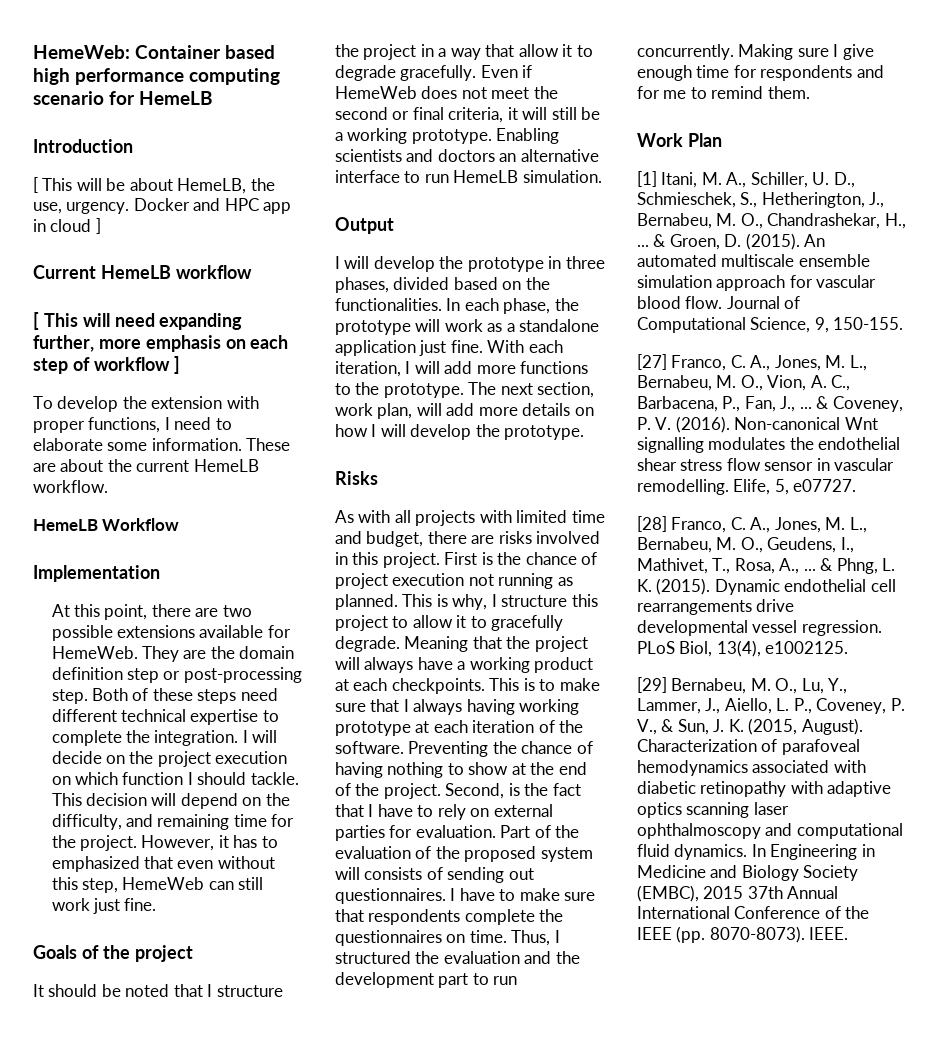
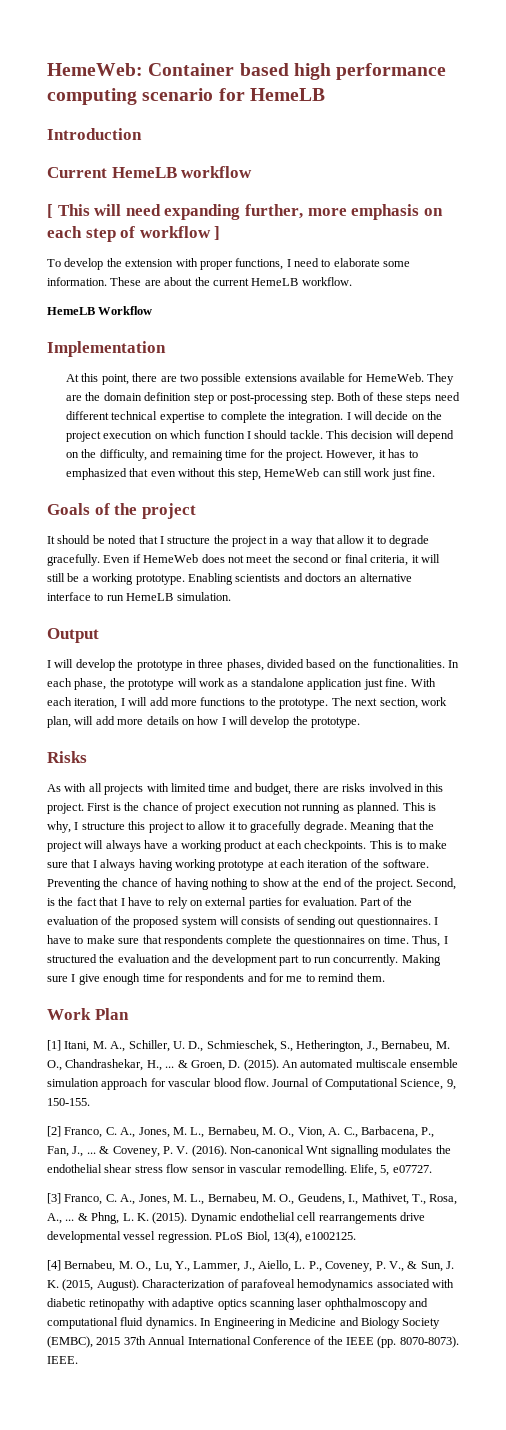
[33,177,275,194] [33,198,292,214] [33,218,101,234] // [ This will be about HemeLB, the use, urgency. Docker and HPC app in cloud ] -> (142, 134) none
[637,354,667,370] [27] -> [47,1126,61,1137] [2]
[637,516,667,532] [28] -> [47,1193,61,1204] [3]
[637,677,667,693] [29] -> [47,1260,61,1271] [4]

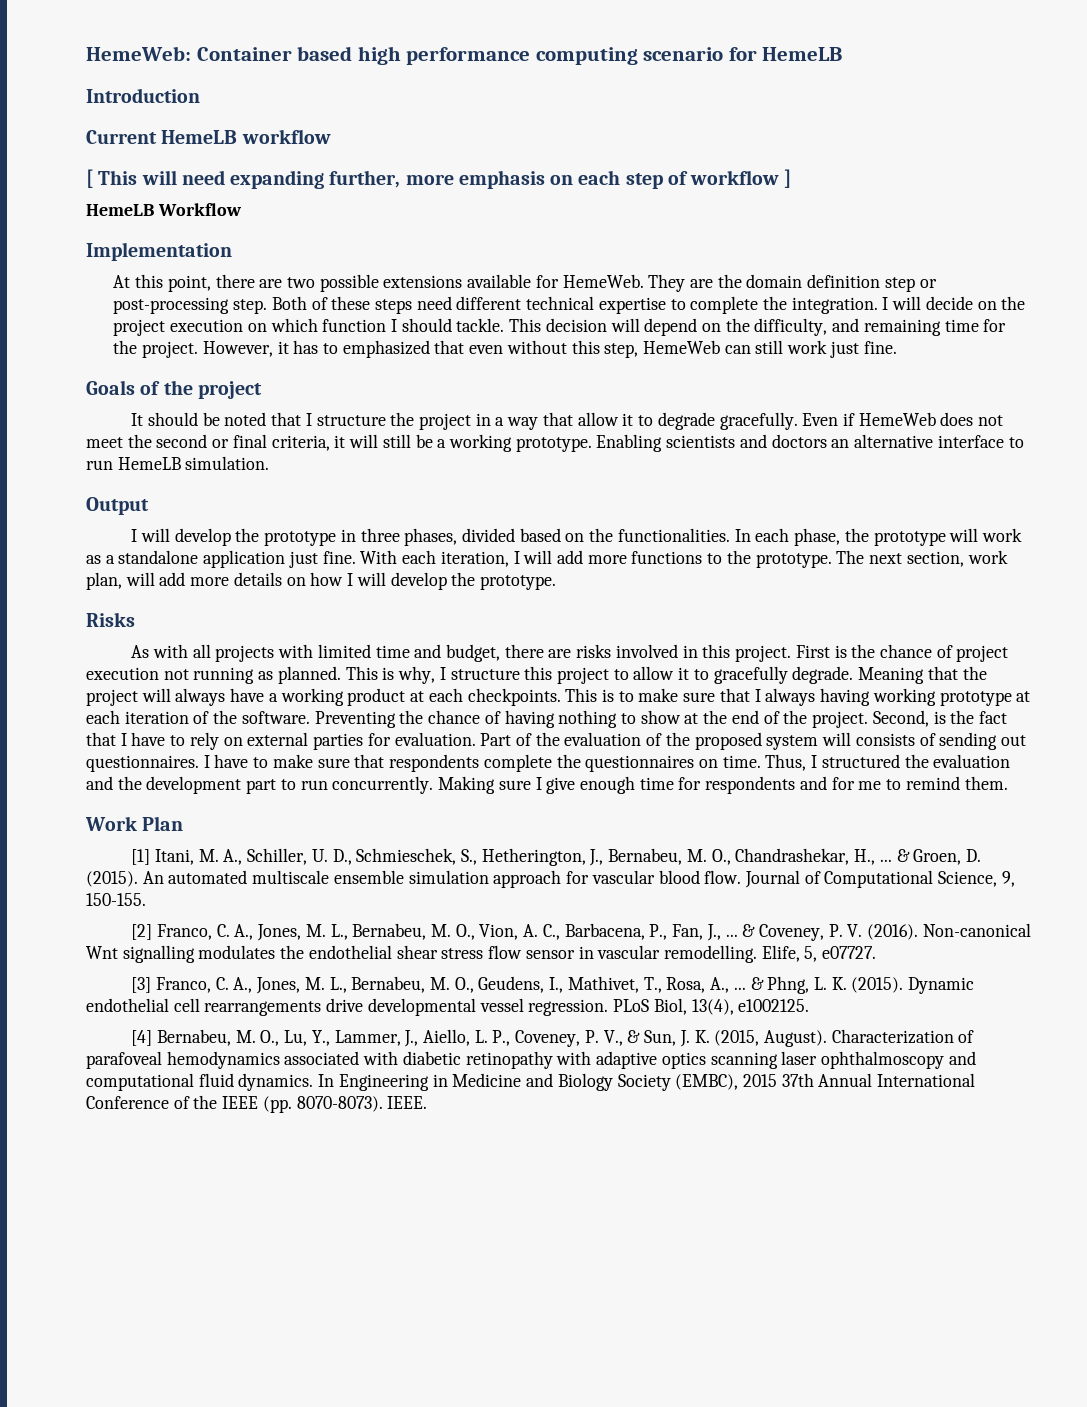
[47,258,411,270] [47,277,352,286] // To develop the extension with proper functions, I need to elaborate some information. These are about the current HemeLB workflow. -> (792, 178) none

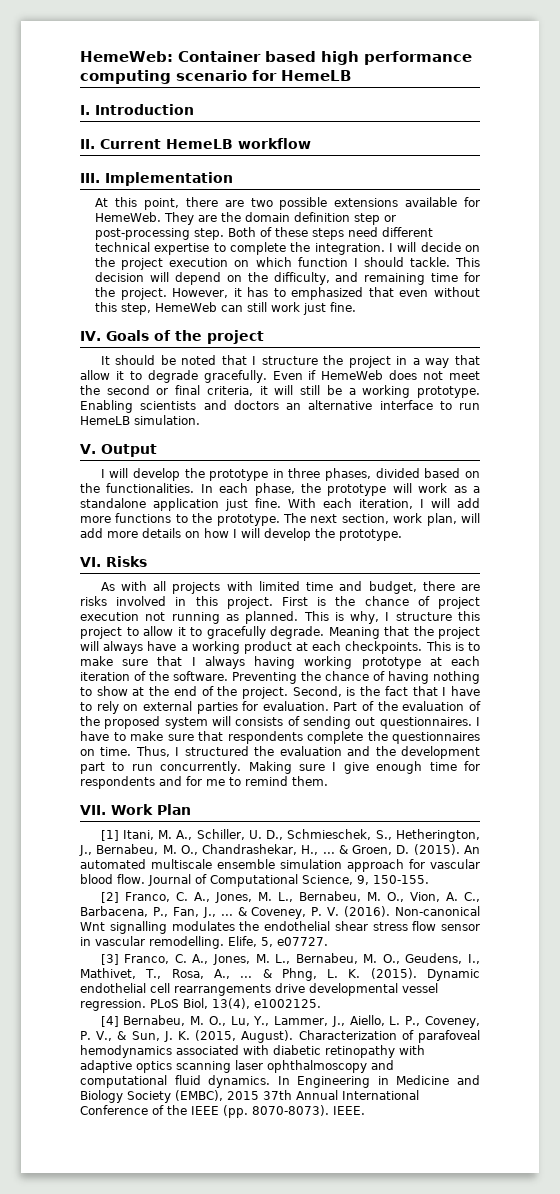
(843, 54) none -> [80,105,90,115] I.
(200, 95) none -> [80,139,95,149] II.
[86,169,792,189] [86,203,242,216] [ This will need expanding further, more emphasis on each step of workflow ] // HemeLB Workflow // -> [80,173,100,183] III.
(897, 347) none -> [80,331,101,341] IV.
(270, 463) none -> [80,444,96,454] V.
(556, 582) none -> [80,557,101,567] VI.
(1008, 783) none -> [80,805,106,815] VII.

